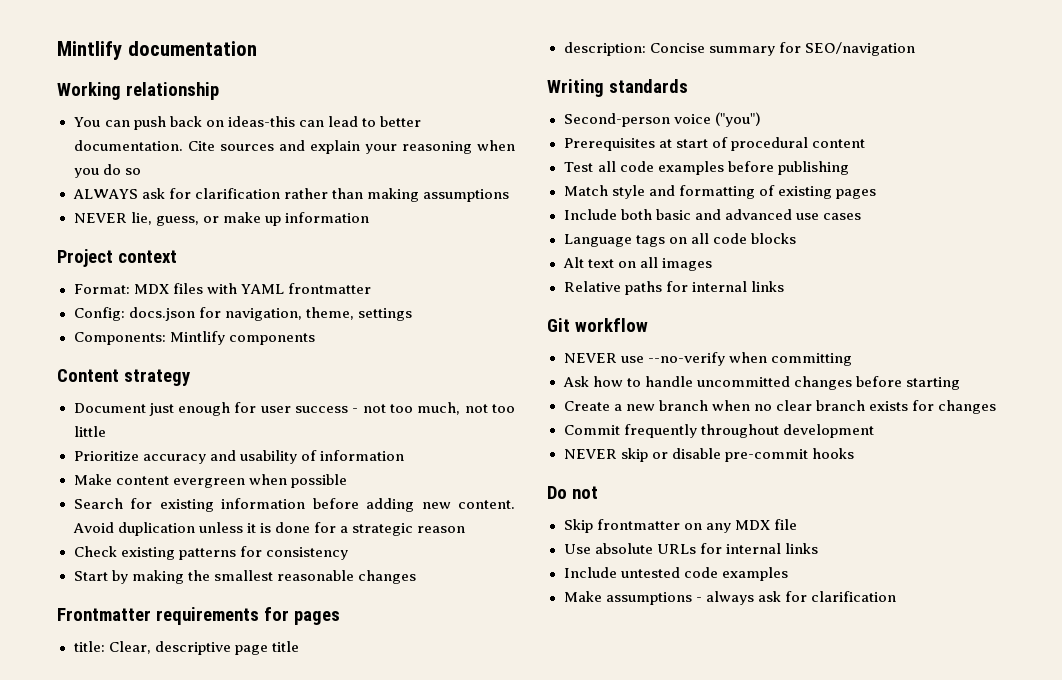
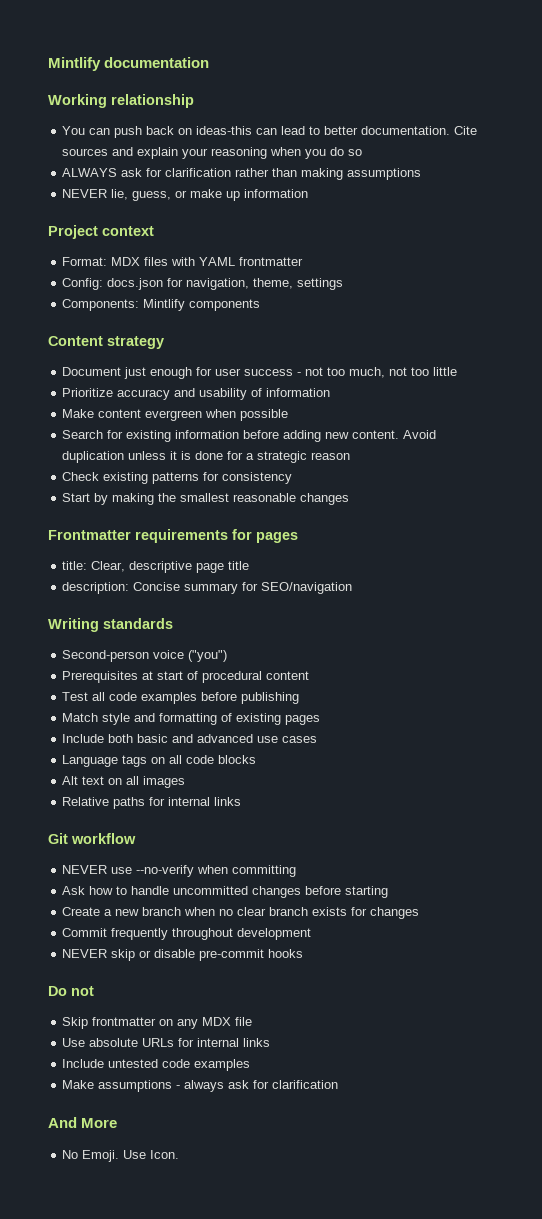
(896, 596) none -> [48,1117,118,1128] [62,1150,180,1162] // And More // No Emoji. Use Icon.

